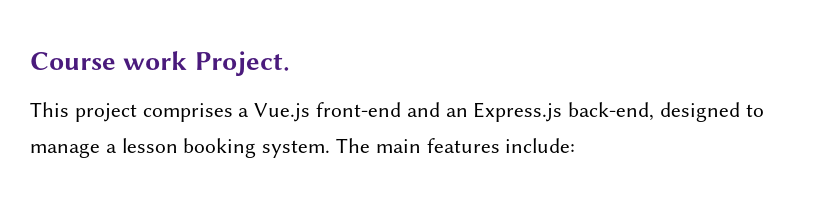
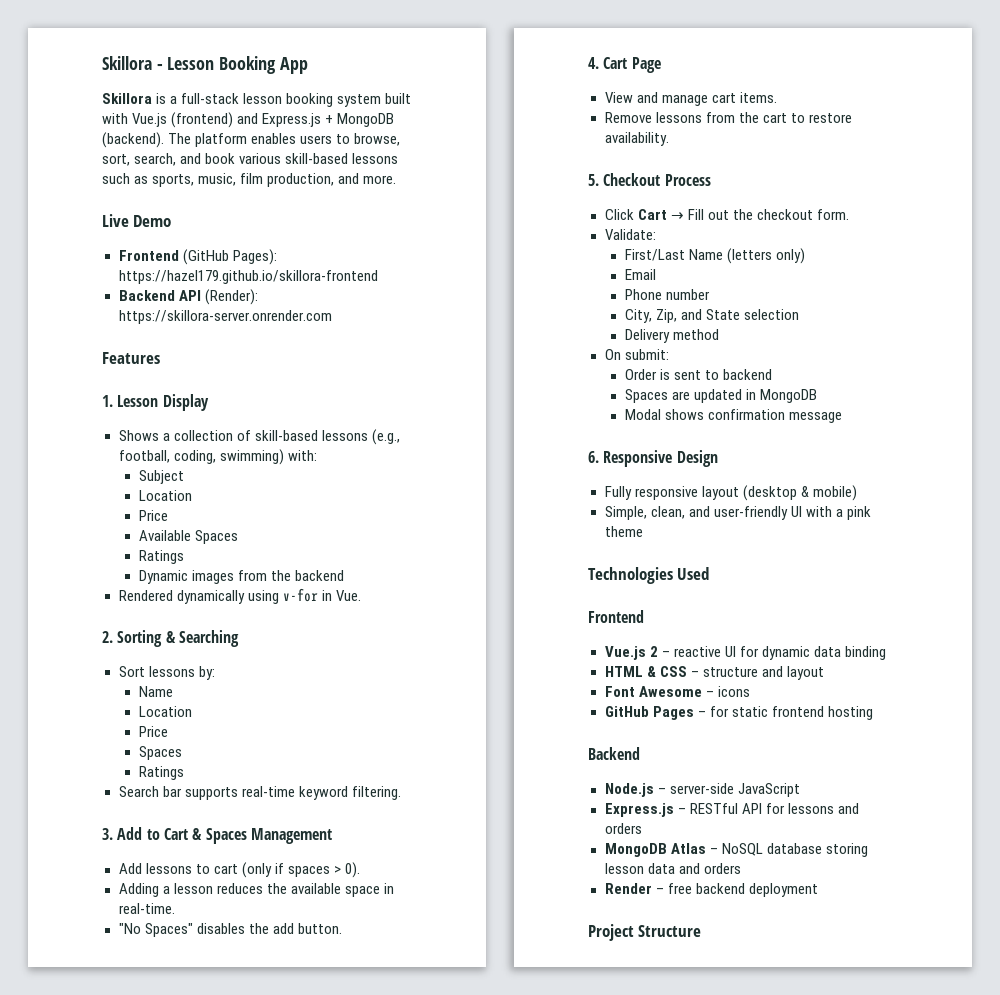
[30,51,290,76] [30,102,764,122] [30,138,576,158] Course work Project. // This project comprises a Vue.js front-end and an Express.js back-end, designed to manage a lesson booking system. The main features include: -> [102,56,308,74] [102,93,412,107] [102,112,395,128] [102,132,401,148] [102,153,399,166] [102,173,397,187] [102,214,172,227] [118,249,277,265] [118,270,378,284] [118,289,258,305] [118,310,332,324] [102,352,160,364] [102,394,209,411] [118,429,400,445] [118,449,317,465] [138,470,184,484] [138,490,192,501] [138,510,168,521] [138,530,238,544] [138,550,184,564] [138,570,344,584] [118,588,361,604] [102,630,239,647] [118,666,215,680] [138,686,173,697] [138,706,192,717] [138,726,168,737] [138,746,182,760] [138,766,184,780] [118,786,401,800] [102,827,332,844] [118,862,360,878] [118,883,394,897] [118,903,175,914] [118,923,342,937] [588,57,661,73] [604,92,777,106] [604,112,852,123] [604,132,669,146] [588,173,711,186] [604,209,849,220] [604,229,656,240] [624,248,805,264] [624,269,656,280] [624,289,710,300] [624,309,799,323] [624,329,719,343] [604,349,669,360] [624,369,772,380] [624,389,817,403] [624,409,842,423] [588,450,718,467] [604,485,857,501] [604,506,871,520] [604,526,643,537] [588,567,710,584] [588,610,644,623] [604,646,886,660] [604,666,824,680] [604,686,750,697] [604,706,873,720] [588,747,640,760] [604,783,800,797] [604,803,859,817] [604,823,642,834] [604,843,868,857] [604,863,741,874] [604,883,818,897] [588,924,702,941] Skillora - Lesson Booking App // Skillora is a full-stack lesson booking system built with Vue.js (frontend) and Express.js + MongoDB (backend). The platform enables users to browse, sort, search, and book various skill-based lessons such as sports, music, film production, and more. // Live Demo // Frontend (GitHub Pages): https://hazel179.github.io/skillora-frontend // Backend API (Render): https://skillora-server.onrender.com // Features // 1. Lesson Display // Shows a collection of skill-based lessons (e.g., football, coding, swimming) with: // Subject // Location // Price // Available Spaces // Ratings // Dynamic images from the backend // Rendered dynamically using v-for in Vue. // 2. Sorting & Searching // Sort lessons by: // Name // Location // Price // Spaces // Ratings // Search bar supports real-time keyword filtering. // 3. Add to Cart & Spaces Management // Add lessons to cart (only if spaces > 0). // Adding a lesson reduces the available space in real-time. // "No Spaces" disables the add button. // 4. Cart Page // View and manage cart items. // Remove lessons from the cart to restore availability. // 5. Checkout Process // Click Cart → Fill out the checkout form. // Validate: // First/Last Name (letters only) // Email // Phone number // City, Zip, and State selection // Delivery method // On submit: // Order is sent to backend // Spaces are updated in MongoDB // Modal shows confirmation message // 6. Responsive Design // Fully responsive layout (desktop & mobile) // Simple, clean, and user-friendly UI with a pink theme // Technologies Used // Frontend // Vue.js 2 – reactive UI for dynamic data binding // HTML & CSS – structure and layout // Font Awesome – icons // GitHub Pages – for static frontend hosting // Backend // Node.js – server-side JavaScript // Express.js – RESTful API for lessons and orders // MongoDB Atlas – NoSQL database storing lesson data and orders // Render – free backend deployment // Project Structure

